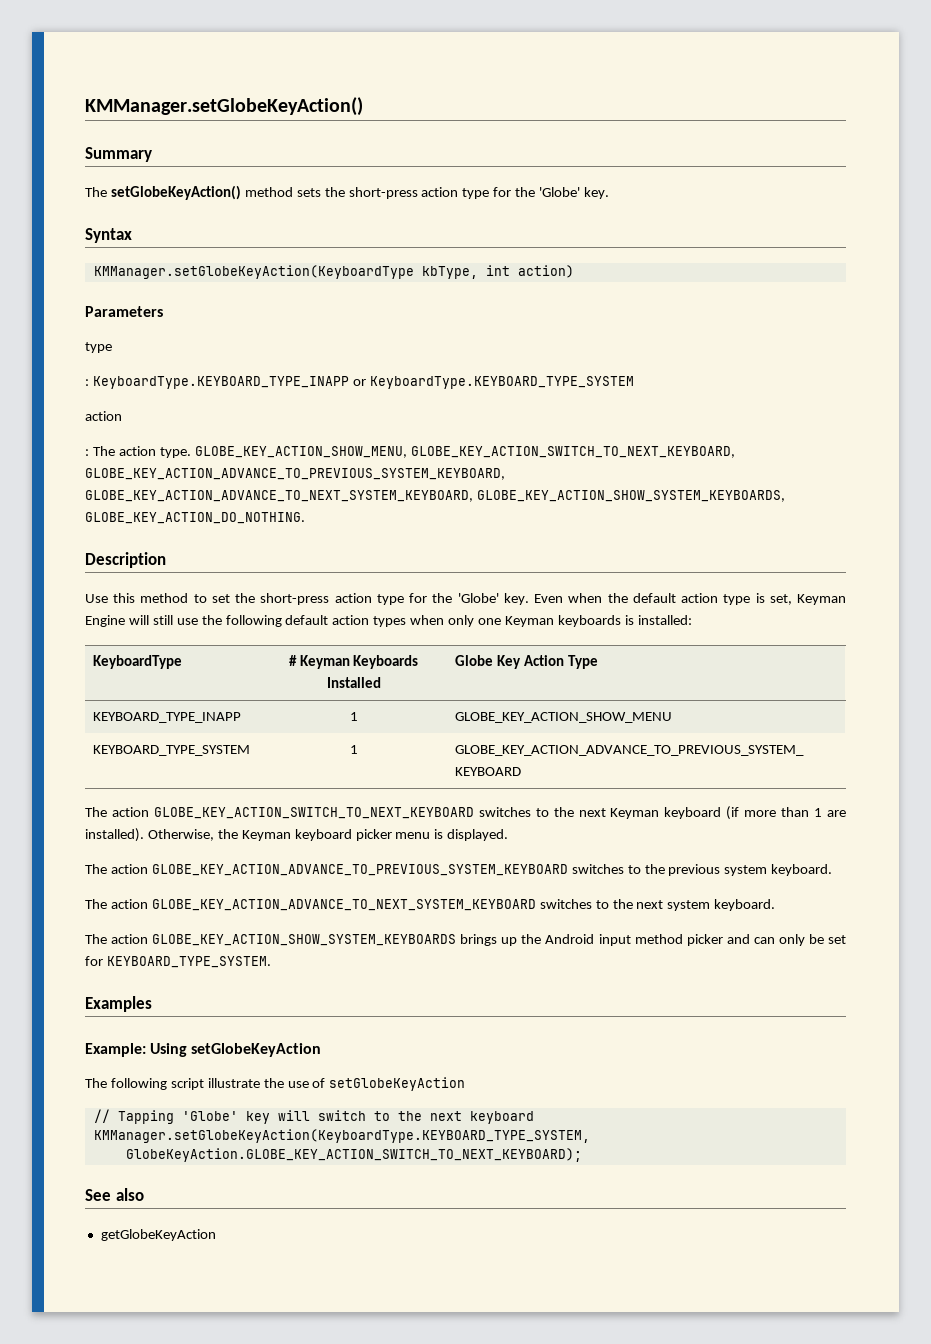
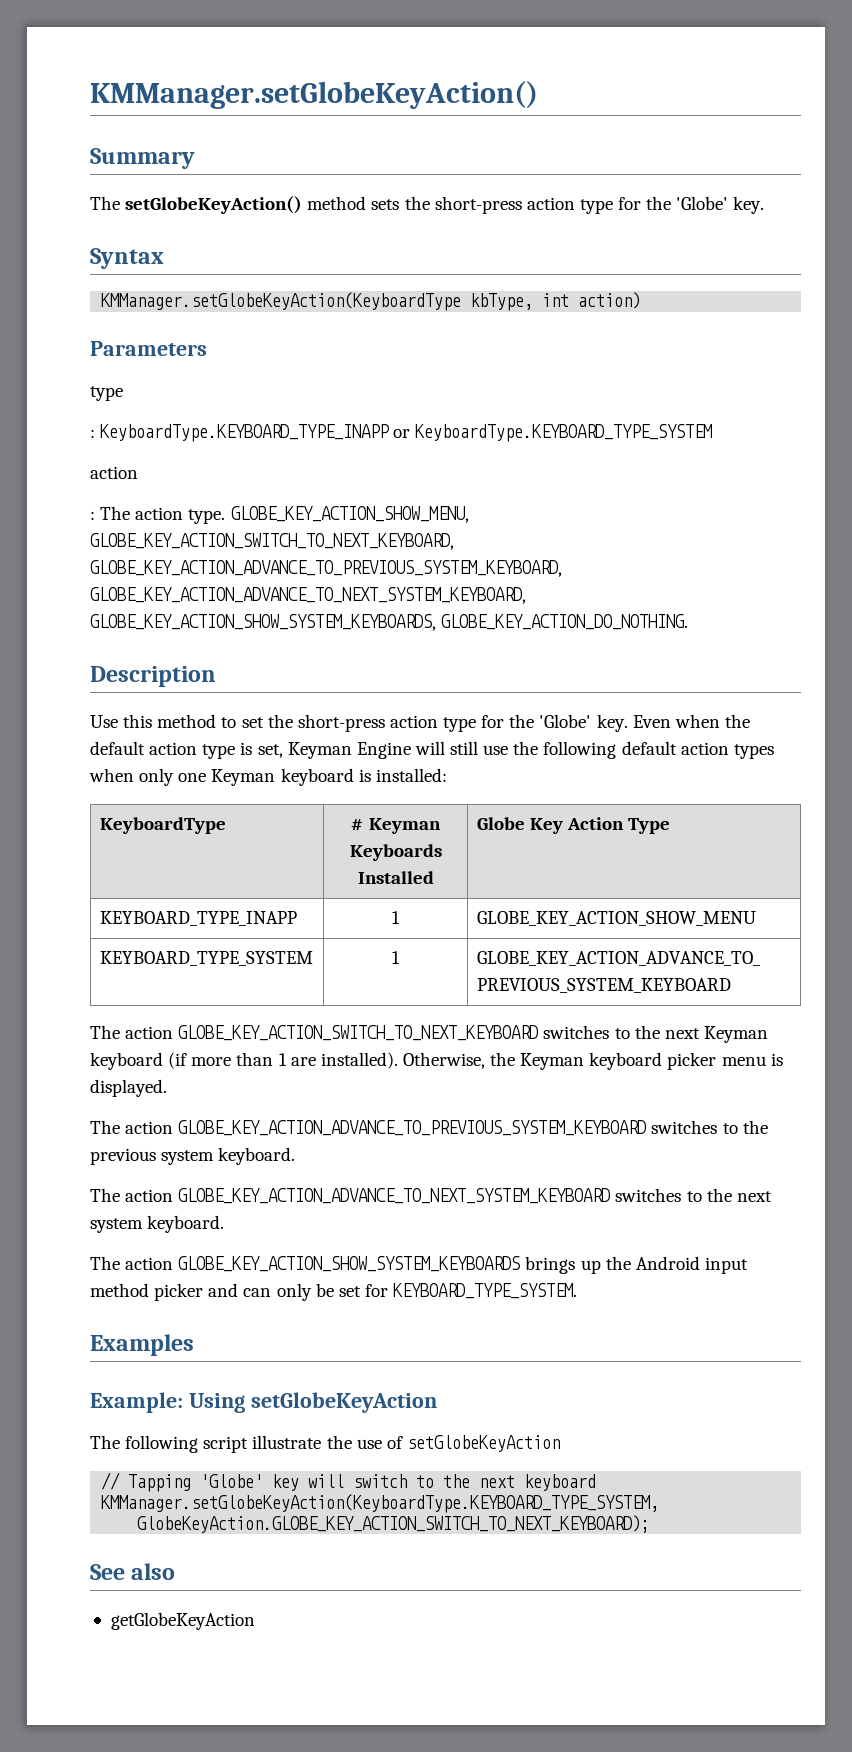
[557,615,621,627] keyboards -> [280,768,354,786] keyboard

